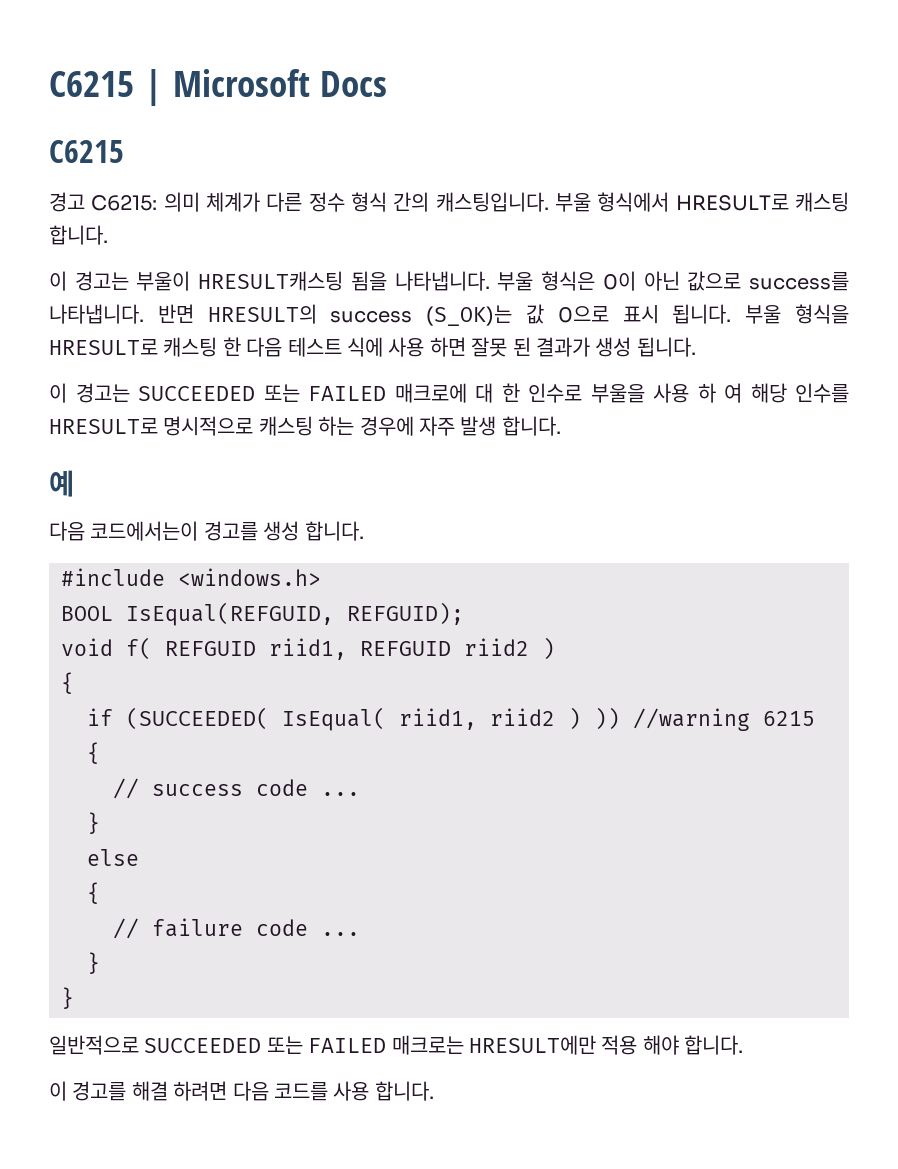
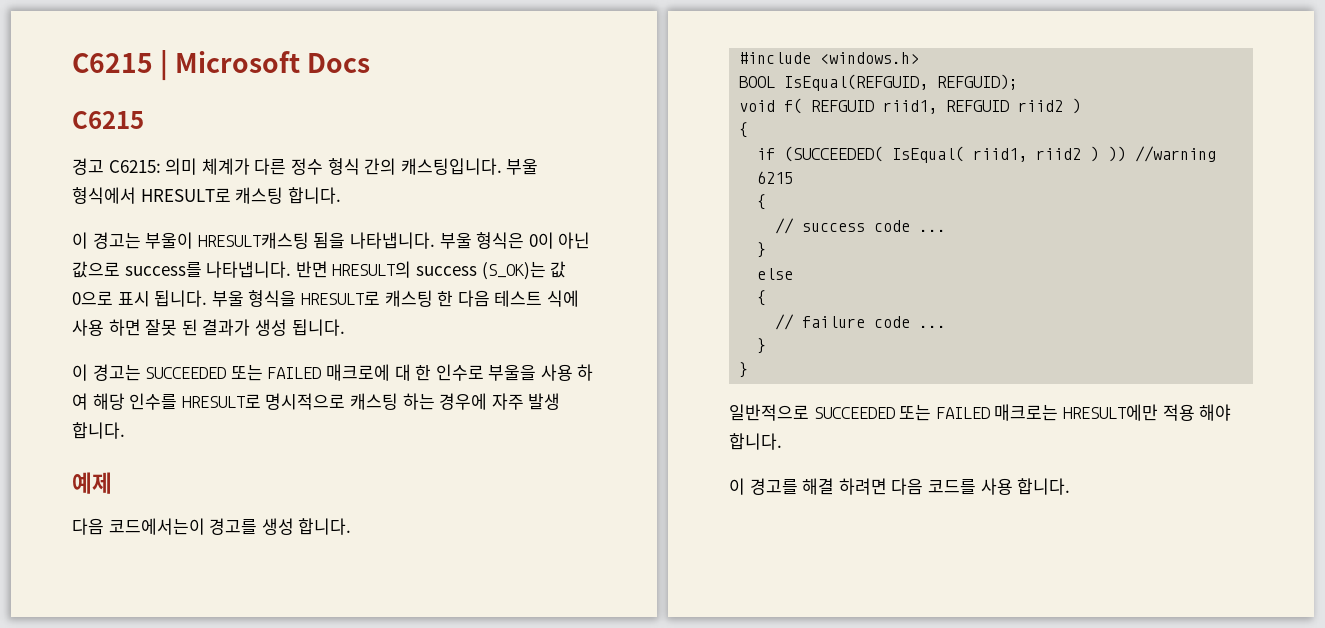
[49,470,74,497] 예 -> [72,472,112,494] 예제

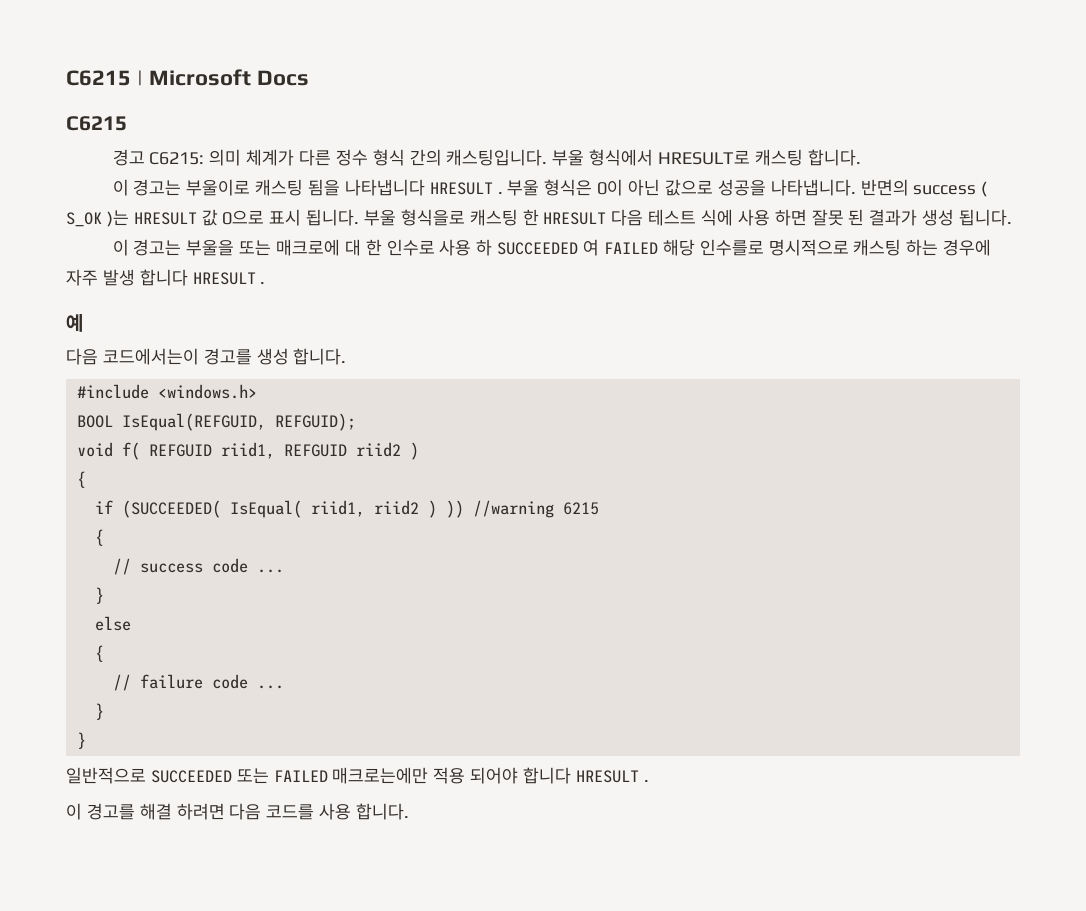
[145,232,435,249] 부울이 HRESULT캐스팅 됨을 나타냅니다. -> [186,179,503,196] 부울이로 캐스팅 됨을 나타냅니다 HRESULT .
[124,261,546,280] success를 나타냅니다. 반면 HRESULT의 success (S_OK)는 -> [717,179,988,197] [66,210,197,227] 성공을 나타냅니다. 반면의 success ( S_OK )는 HRESULT
[248,290,380,307] 형식을 HRESULT로 -> [400,209,465,226] 형식을로
(454, 299) none -> [543,212,607,225] HRESULT
[145,364,322,381] SUCCEEDED 또는 FAILED -> [186,240,272,256] 부울을 또는
[488,364,537,381] 부울을 -> (435, 247) none
[72,393,261,410] 여 해당 인수를 HRESULT로 -> [497,239,764,256] SUCCEEDED 여 FAILED 해당 인수를로
[72,422,125,439] [72,472,112,494] 합니다. // 예제 -> [139,269,266,286] [66,314,83,332] 합니다 HRESULT . // 예
[994,404,1232,421] [729,433,782,450] 매크로는 HRESULT에만 적용 해야 합니다. -> [332,767,649,784] 매크로는에만 적용 되어야 합니다 HRESULT .

